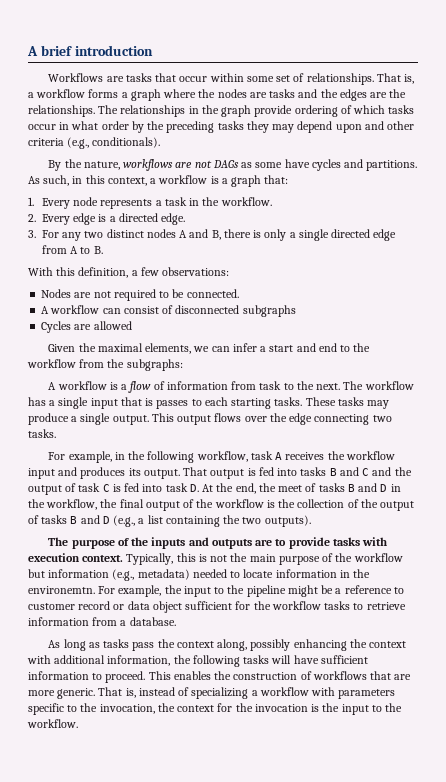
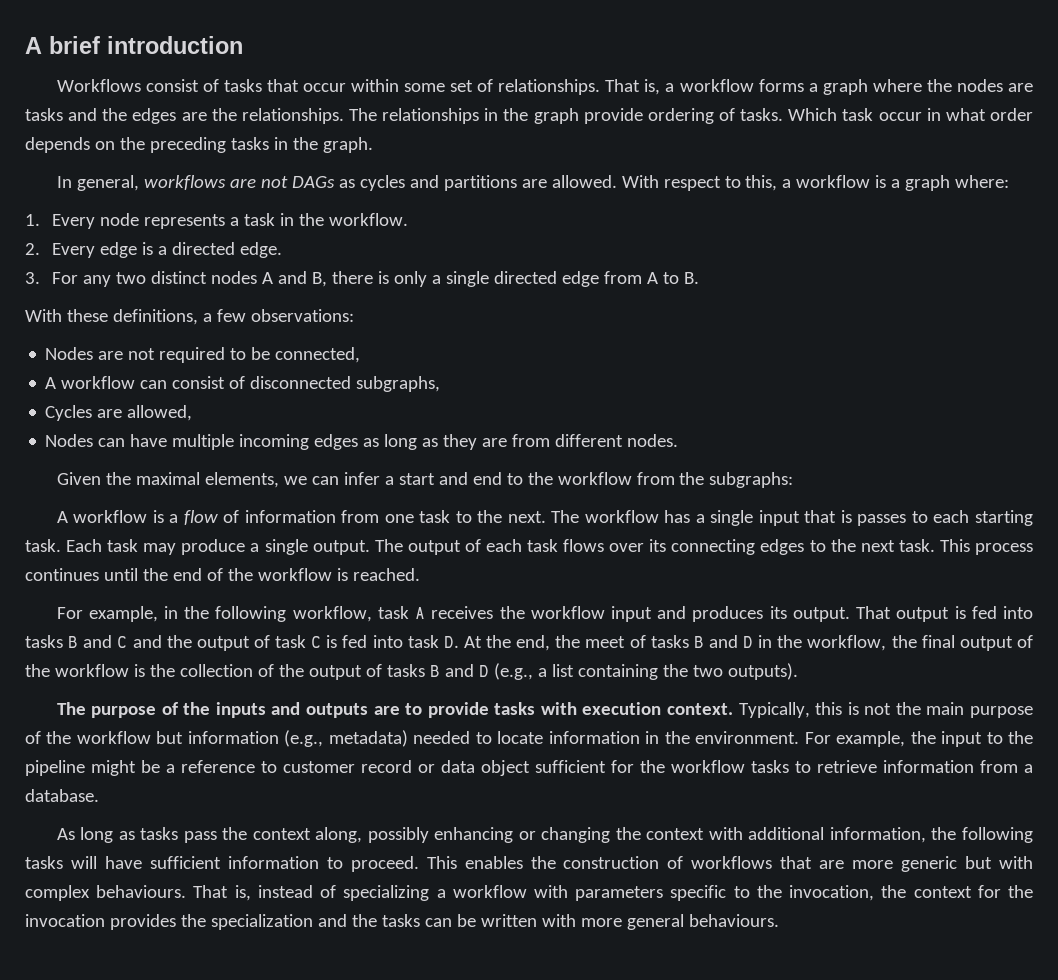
[106,76,124,82] are -> [145,79,219,92] consist of
[353,105,415,114] which tasks -> [740,108,874,121] tasks. Which task
[131,121,144,133] by -> [25,137,115,153] depends on
[246,121,415,133] [28,137,161,149] [48,159,120,171] they may depend upon and other criteria (e.g., conditionals). // By the nature, -> [273,137,373,153] [56,175,139,191] in the graph. // In general,
[255,159,418,171] [28,175,147,186] some have cycles and partitions. As such, in this context, -> [359,175,778,191] cycles and partitions are allowed. With respect to this,
[264,175,289,184] that: -> [955,175,1010,188] where:
[56,267,129,278] this definition, -> [66,309,198,325] these definitions,
[186,289,239,298] connected. -> [275,347,361,363] connected,
[242,305,296,317] subgraphs -> [356,376,441,392] subgraphs,
[93,321,132,330] allowed -> [127,405,193,421] [45,434,679,450] allowed, // Nodes can have multiple incoming edges as long as they are from different nodes.
(257, 385) none -> [384,514,414,523] one
[274,397,364,406] tasks. These tasks -> [25,539,139,552] task. Each task
[151,413,392,425] [28,429,56,438] This output flows over the edge connecting two tasks. -> [374,539,1033,555] [25,568,420,581] The output of each task flows over its connecting edges to the next task. This process continues until the end of the workflow is reached.
[28,586,95,594] environemtn. -> [695,731,800,744] environment.
(347, 645) none -> [518,827,611,843] or changing
[57,688,96,699] generic. -> [901,856,1033,872] [25,885,187,901] generic but with complex behaviours.
[311,703,403,715] [27,719,78,728] is the input to the workflow. -> [109,914,779,930] provides the specialization and the tasks can be written with more general behaviours.

